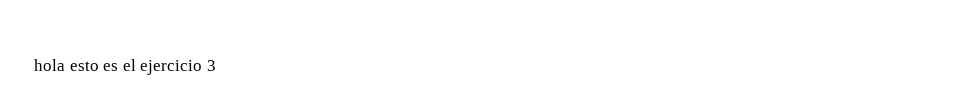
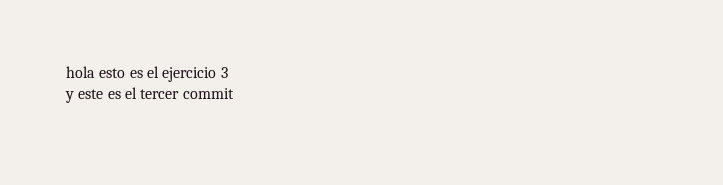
(216, 65) none -> [65,87,234,103] // y este es el tercer commit

